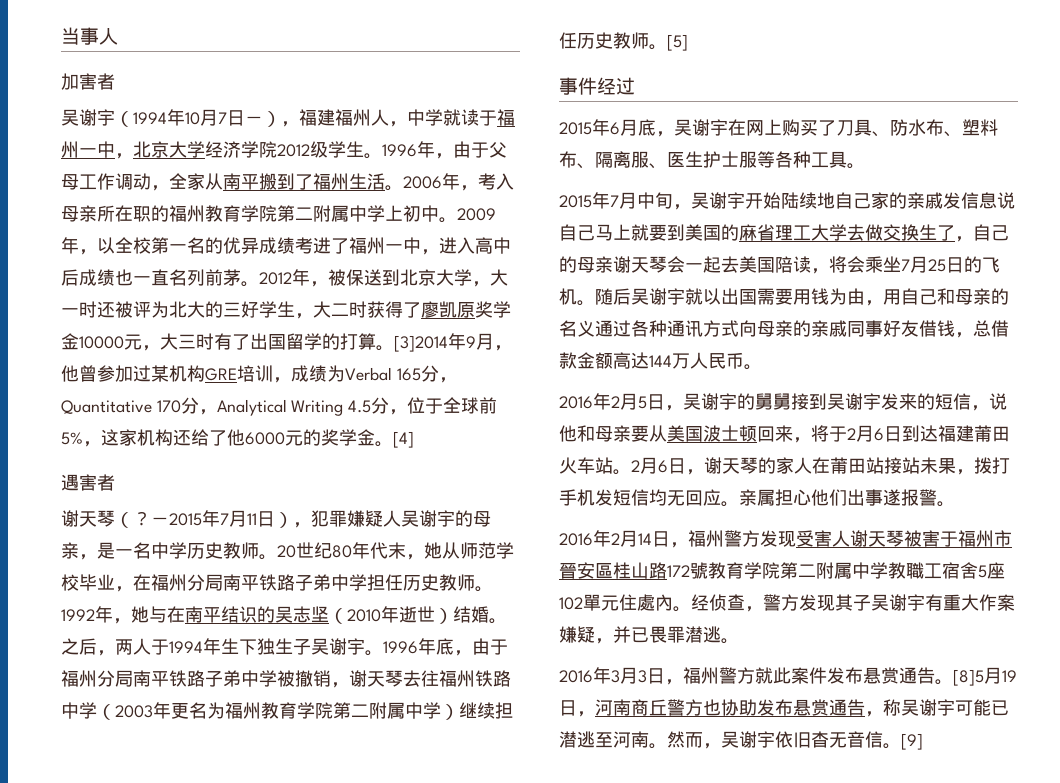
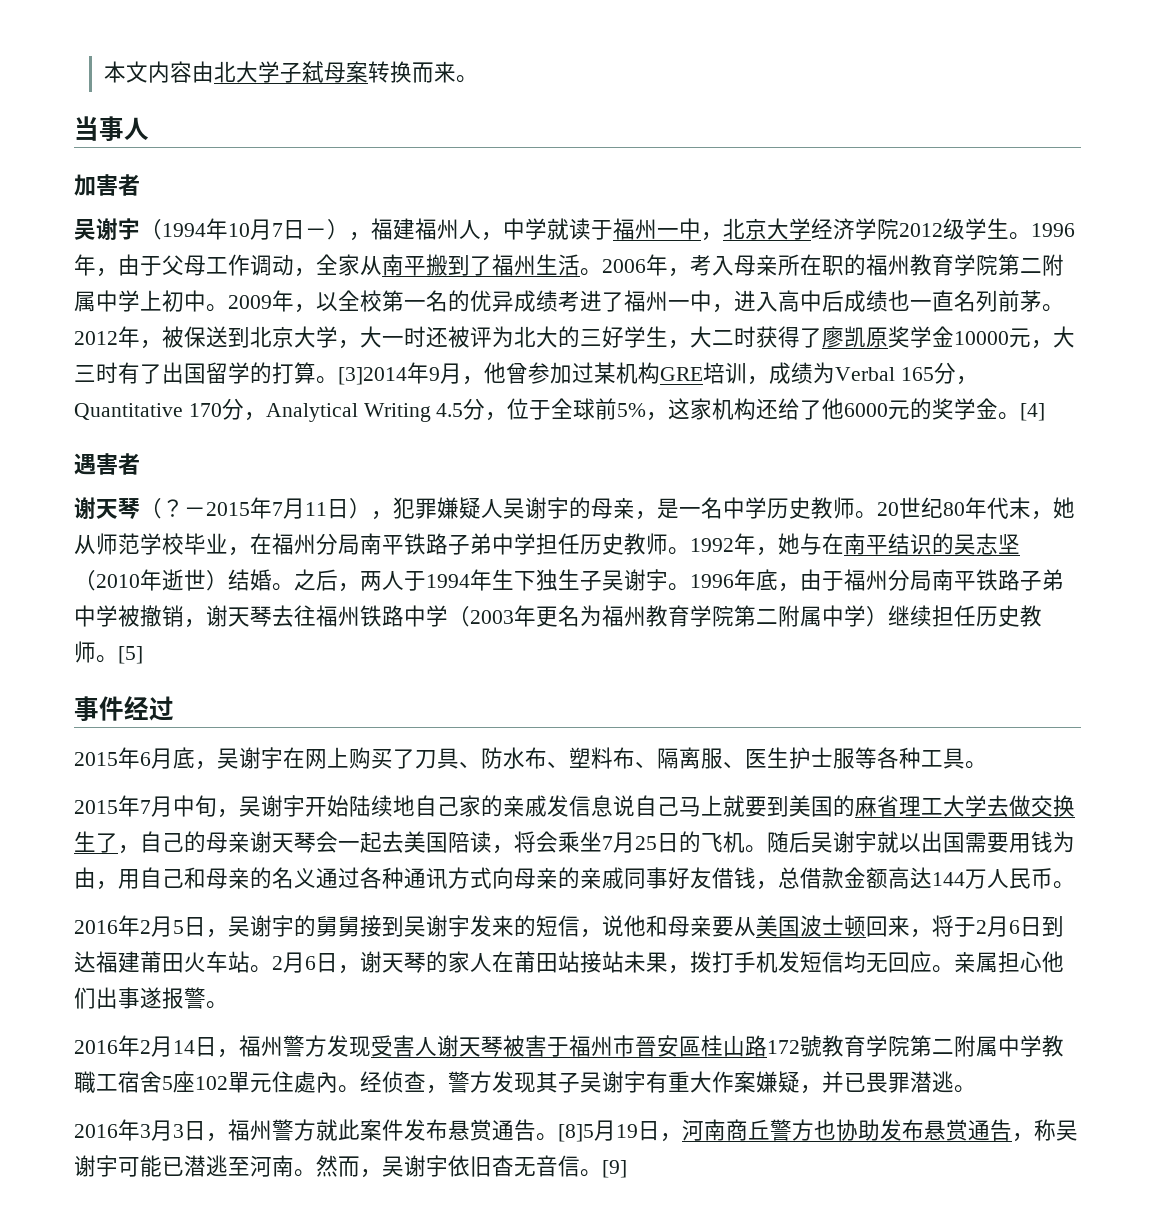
(61, 36) none -> [103,61,478,83] 本文内容由北大学子弑母案转换而来。 //

